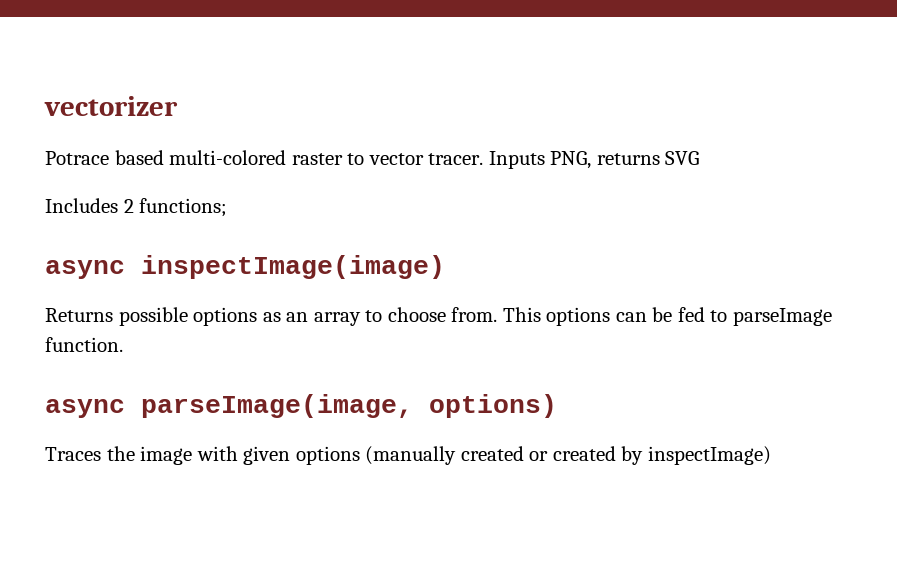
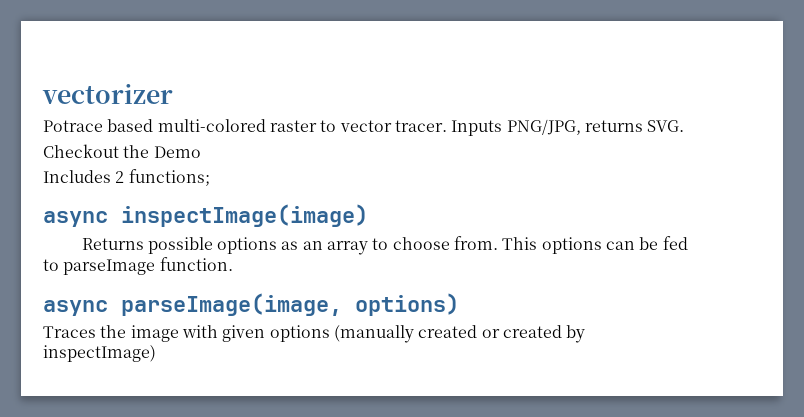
[550,151,700,169] PNG, returns SVG -> [506,119,685,135] [43,144,201,158] PNG/JPG, returns SVG. // Checkout the Demo

